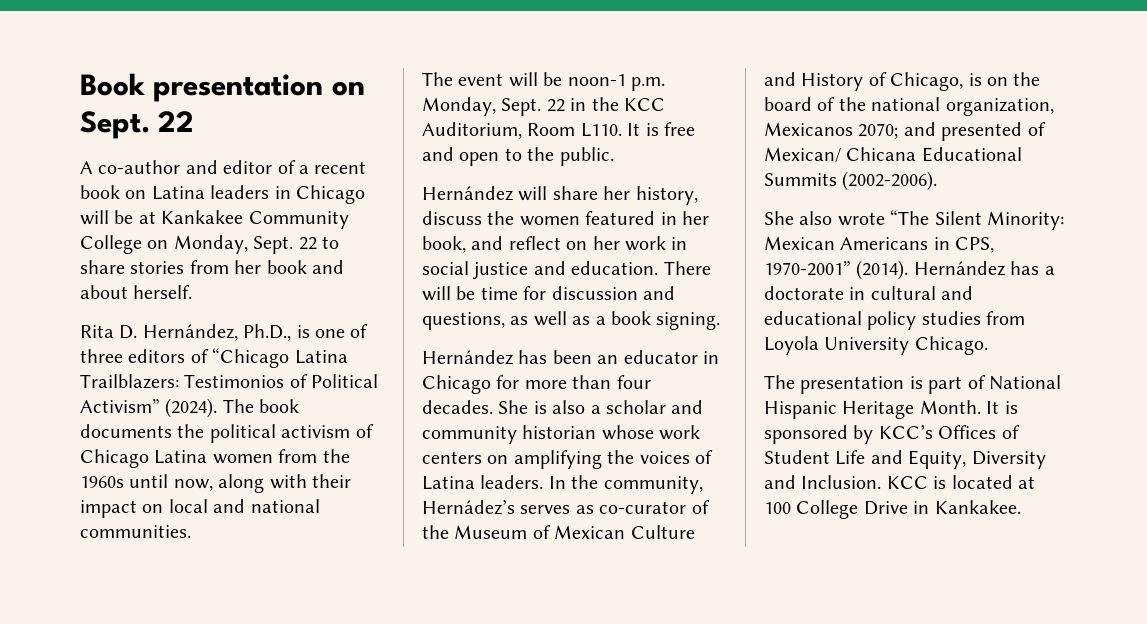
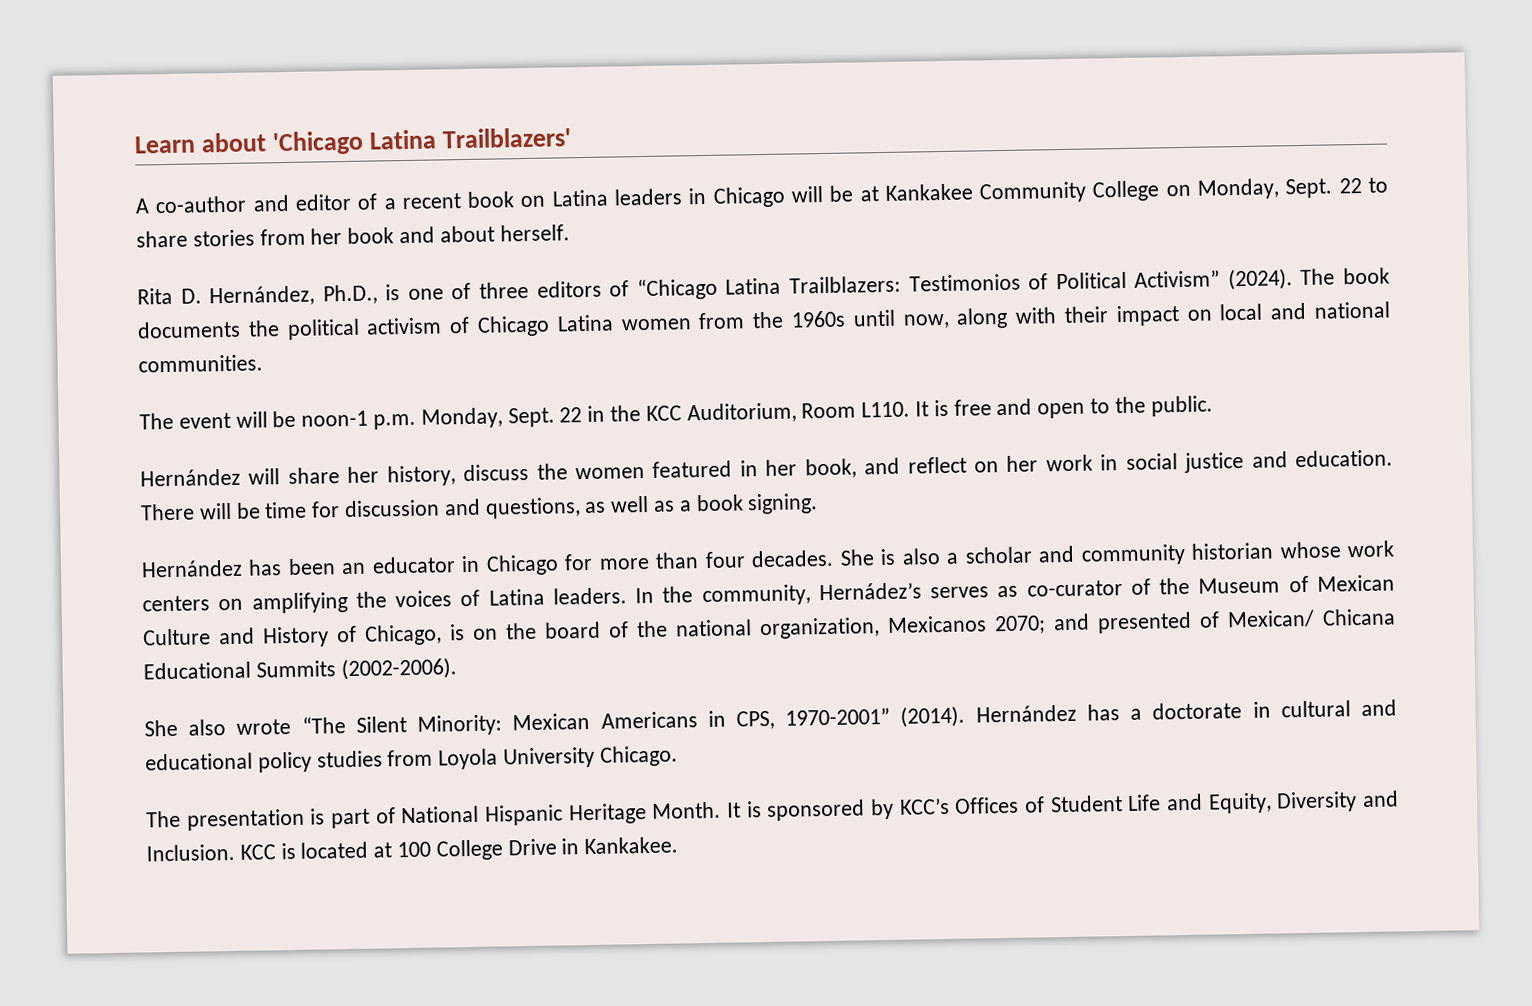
[80,73,365,102] [80,111,195,139] Book presentation on Sept. 22 -> [134,127,572,156] Learn about 'Chicago Latina Trailblazers'

